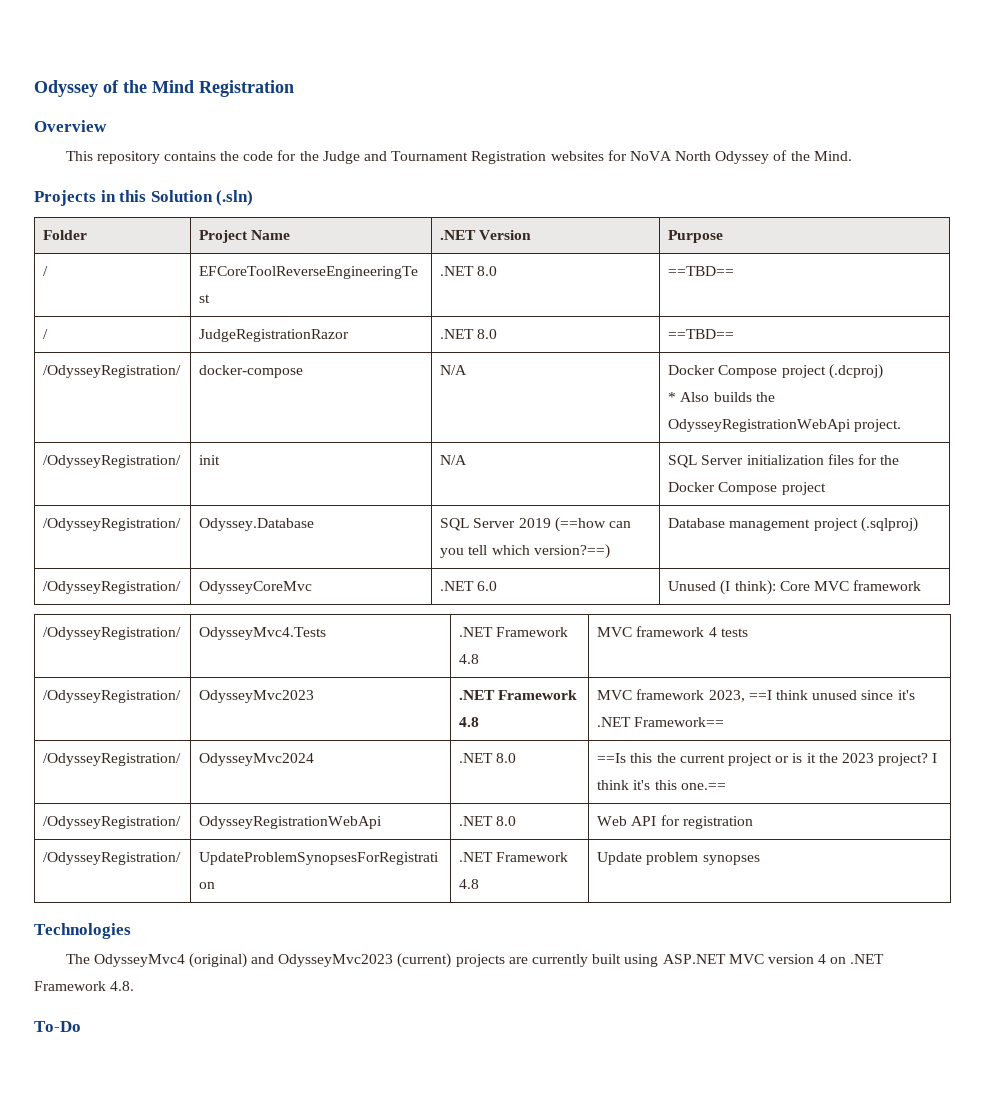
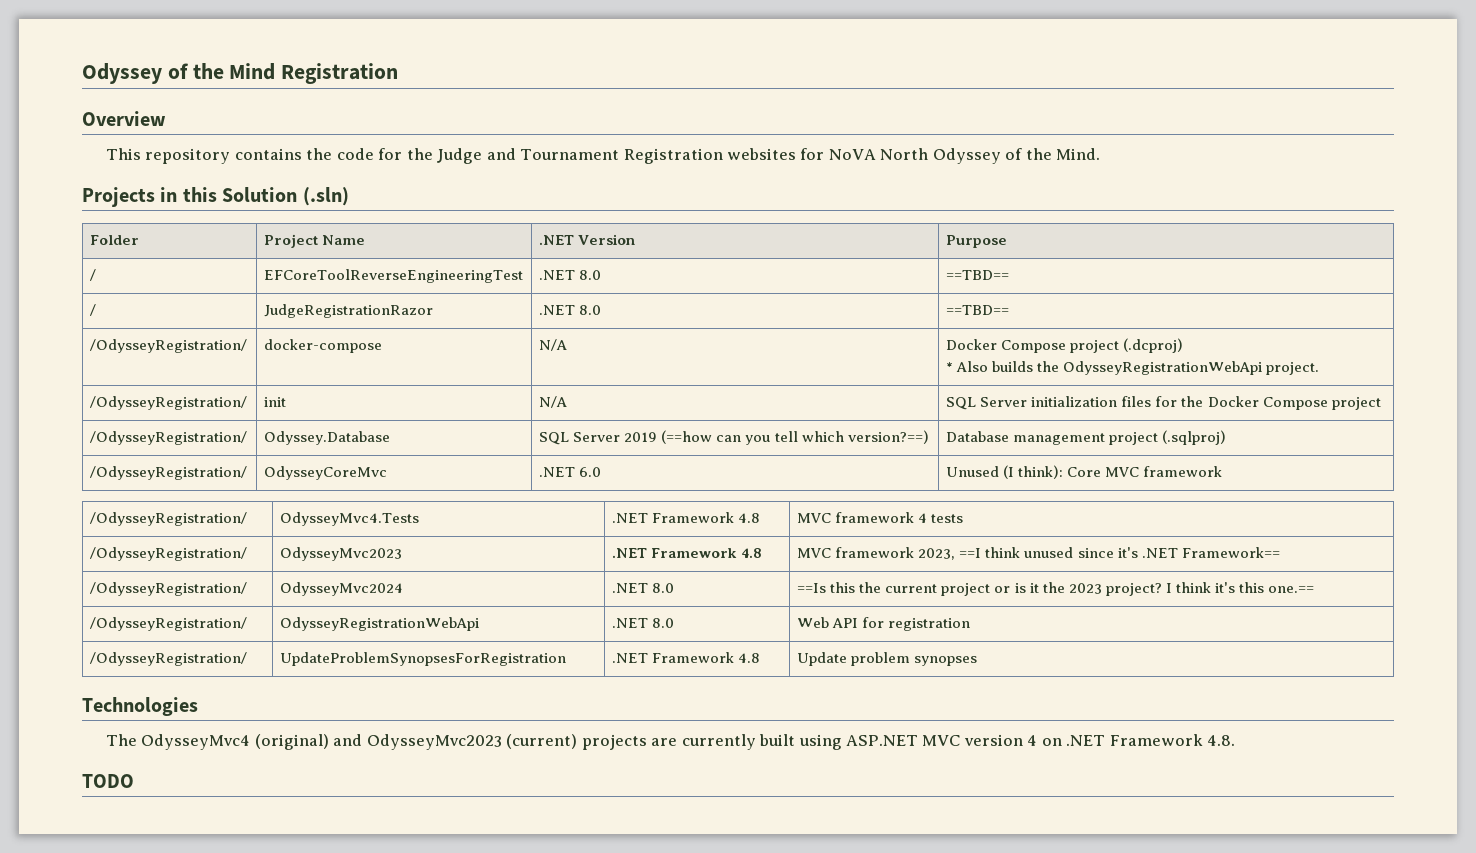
[34,1021,81,1032] To-Do -> [82,774,134,788] TODO

